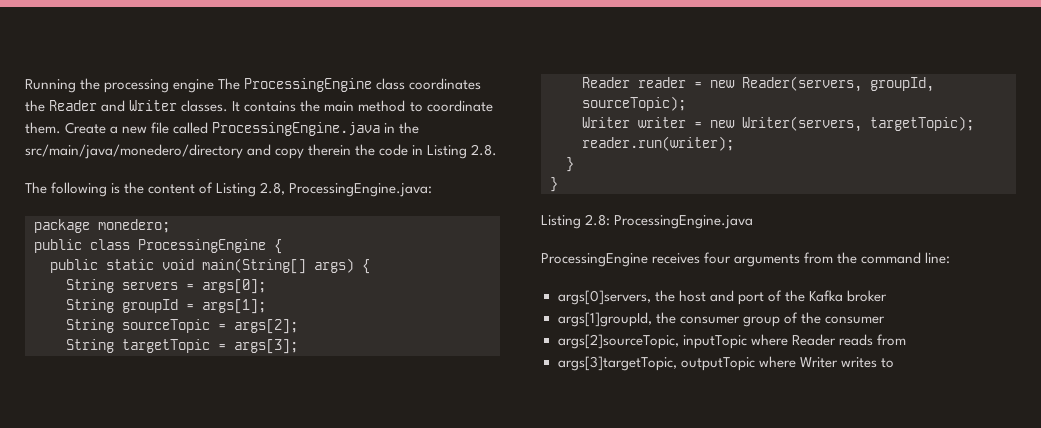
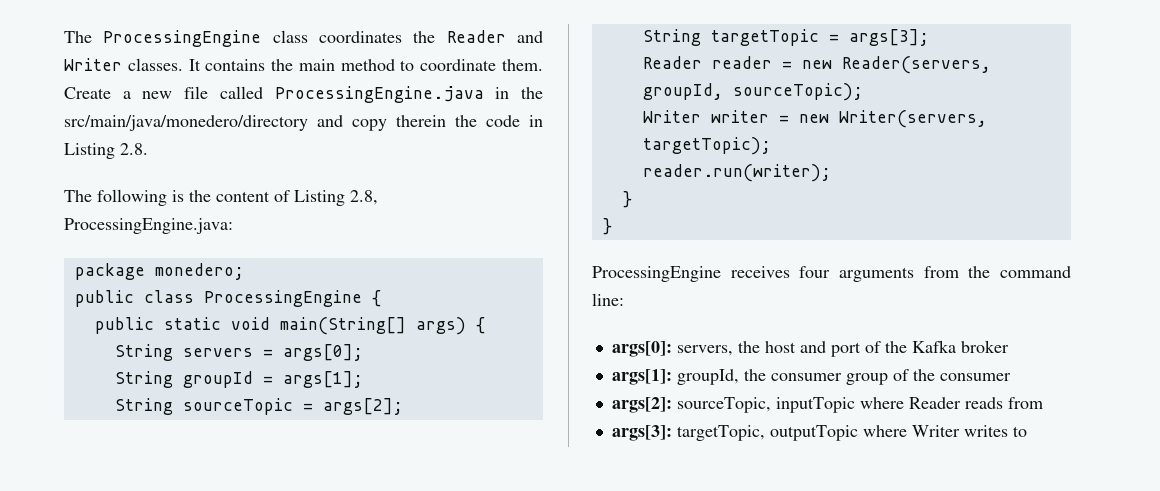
[25,78,215,93] Running the processing engine -> (64, 37) none
[541,214,754,229] // Listing 2.8: ProcessingEngine.java -> (612, 226) none
[557,290,651,305] args[0]servers, -> [611,341,733,357] args[0]: servers,
[557,312,652,327] args[1]groupId, -> [611,369,739,385] args[1]: groupId,
[557,334,679,349] args[2]sourceTopic, -> [611,397,771,413] args[2]: sourceTopic,
[557,356,677,371] args[3]targetTopic, -> [611,425,765,441] args[3]: targetTopic,

